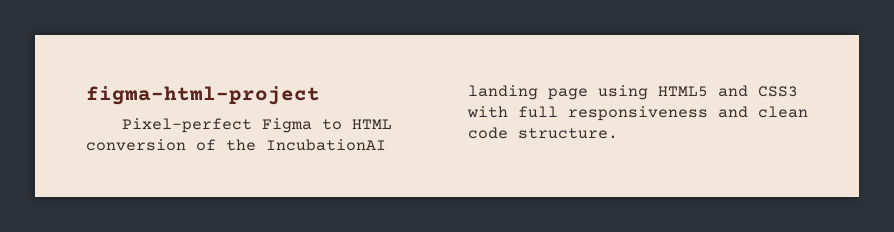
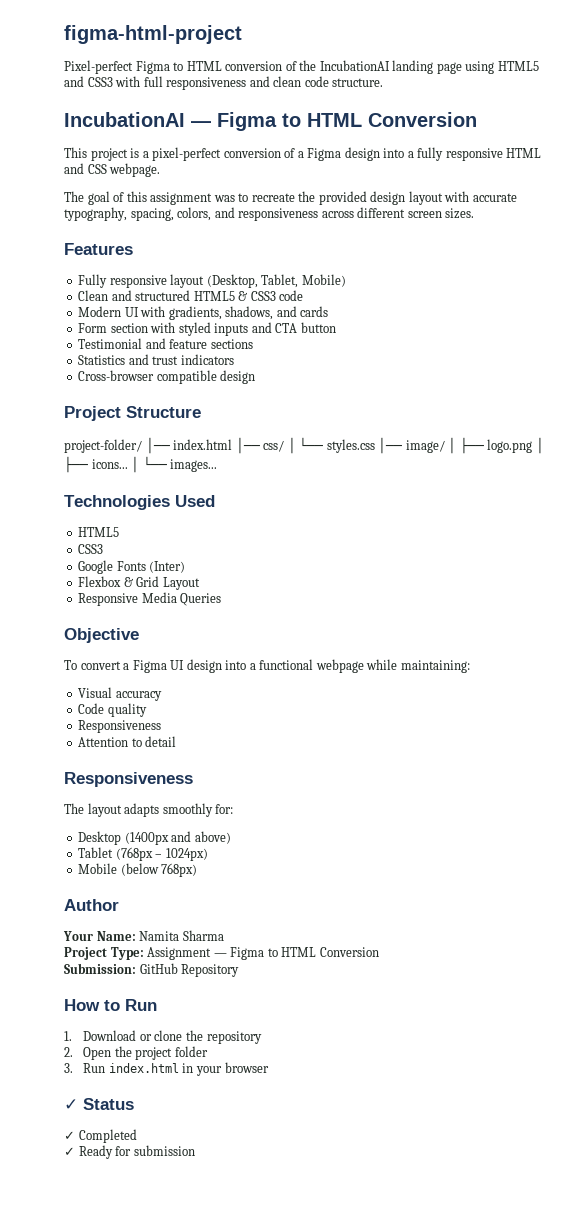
(618, 133) none -> [64,112,477,131] [64,147,542,161] [64,163,161,177] [64,191,517,205] [64,207,475,221] [64,243,133,255] [78,274,346,288] [78,290,304,301] [78,306,329,320] [78,322,336,336] [78,338,253,349] [78,354,234,365] [78,370,256,384] [64,406,201,421] [64,437,544,454] [64,456,218,473] [64,495,215,510] [78,527,120,537] [78,544,104,554] [78,560,186,574] [78,576,200,590] [78,592,222,606] [64,628,139,643] [64,659,470,673] [78,687,162,701] [78,703,147,717] [78,720,162,733] [78,736,177,747] [64,772,193,787] [64,803,234,817] [78,831,231,845] [78,847,208,861] [78,863,198,877] [64,899,119,911] [63,930,224,941] [64,947,379,960] [64,963,240,977] [64,999,157,1011] [64,1030,262,1044] [64,1046,208,1060] [64,1062,269,1076] [64,1098,134,1110] [64,1129,137,1143] [64,1145,195,1159] // IncubationAI — Figma to HTML Conversion // This project is a pixel-perfect conversion of a Figma design into a fully responsive HTML and CSS webpage. // The goal of this assignment was to recreate the provided design layout with accurate typography, spacing, colors, and responsiveness across different screen sizes. // Features // Fully responsive layout (Desktop, Tablet, Mobile) // Clean and structured HTML5 & CSS3 code // Modern UI with gradients, shadows, and cards // Form section with styled inputs and CTA button // Testimonial and feature sections // Statistics and trust indicators // Cross-browser compatible design // Project Structure // project-folder/ │── index.html │── css/ │ └── styles.css │── image/ │ ├── logo.png │ ├── icons... │ └── images... // Technologies Used // HTML5 // CSS3 // Google Fonts (Inter) // Flexbox & Grid Layout // Responsive Media Queries // Objective // To convert a Figma UI design into a functional webpage while maintaining: // Visual accuracy // Code quality // Responsiveness // Attention to detail // Responsiveness // The layout adapts smoothly for: // Desktop (1400px and above) // Tablet (768px – 1024px) // Mobile (below 768px) // Author // Your Name: Namita Sharma // Project Type: Assignment — Figma to HTML Conversion // Submission: GitHub Repository // How to Run // 1. Download or clone the repository // 2. Open the project folder // 3. Run index.html in your browser // ✓ Status // ✓ Completed // ✓ Ready for submission

